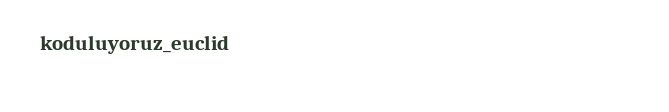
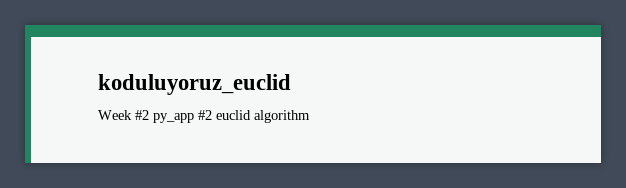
(229, 44) none -> [98,110,310,123] // Week #2 py_app #2 euclid algorithm

